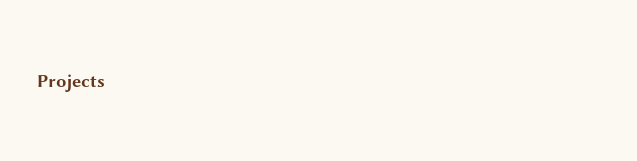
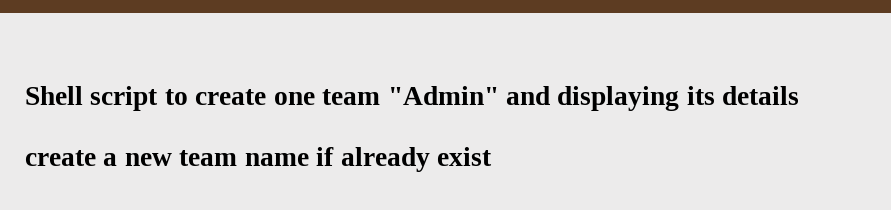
[37,74,105,92] Projects -> [25,86,800,111] [25,147,492,172] Shell script to create one team "Admin" and displaying its details // create a new team name if already exist

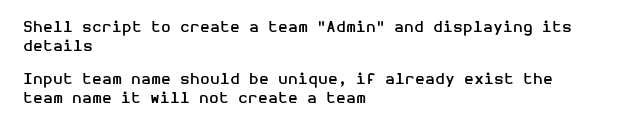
[273,92,315,105] one -> [249,24,259,32] a
[25,147,492,172] create a new team name if already exist -> [23,72,553,88] [23,91,366,103] Input team name should be unique, if already exist the team name it will not create a team

